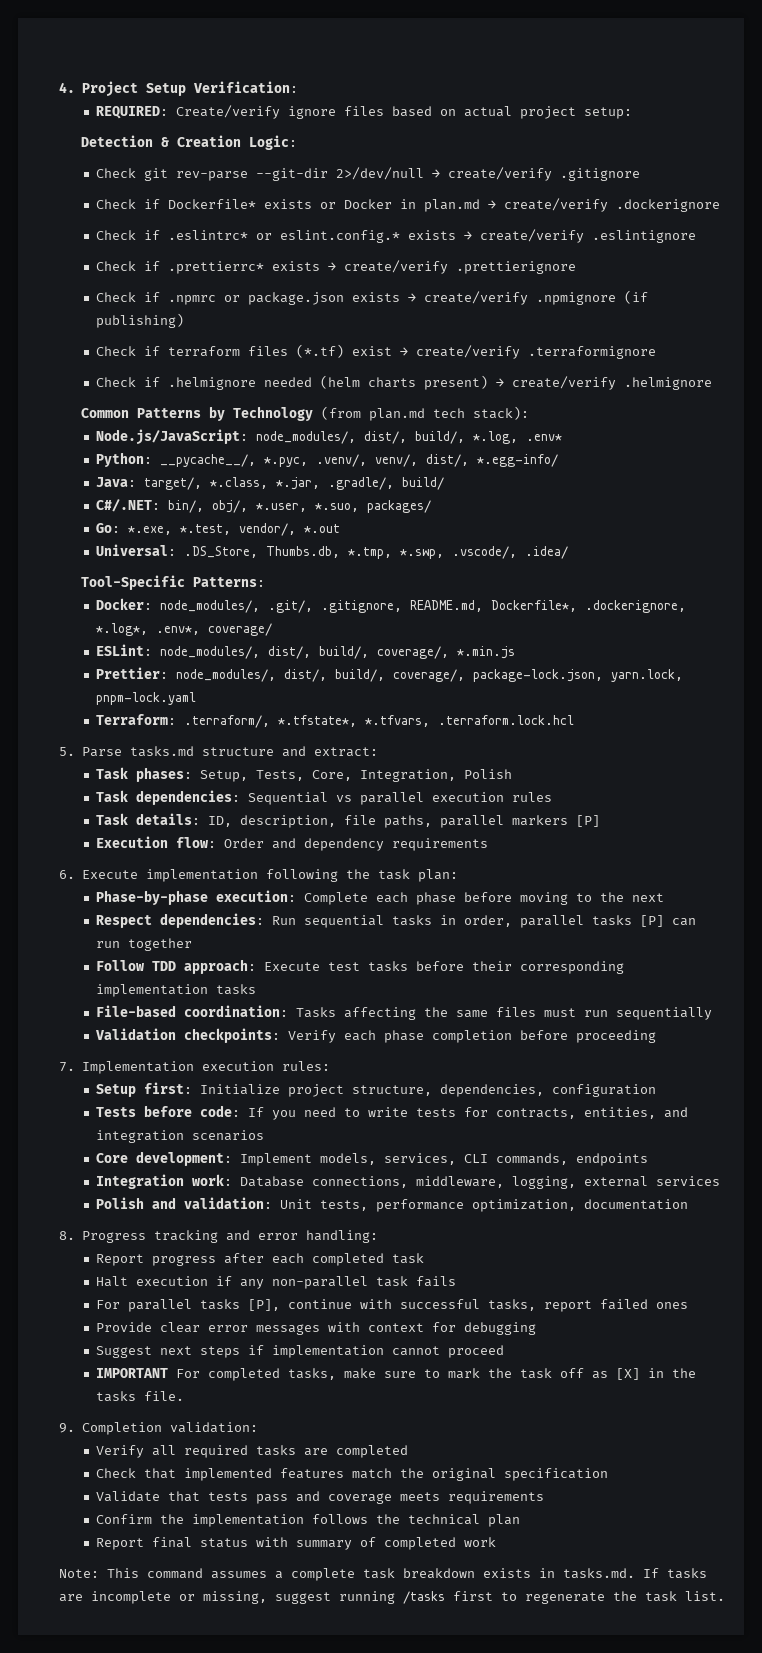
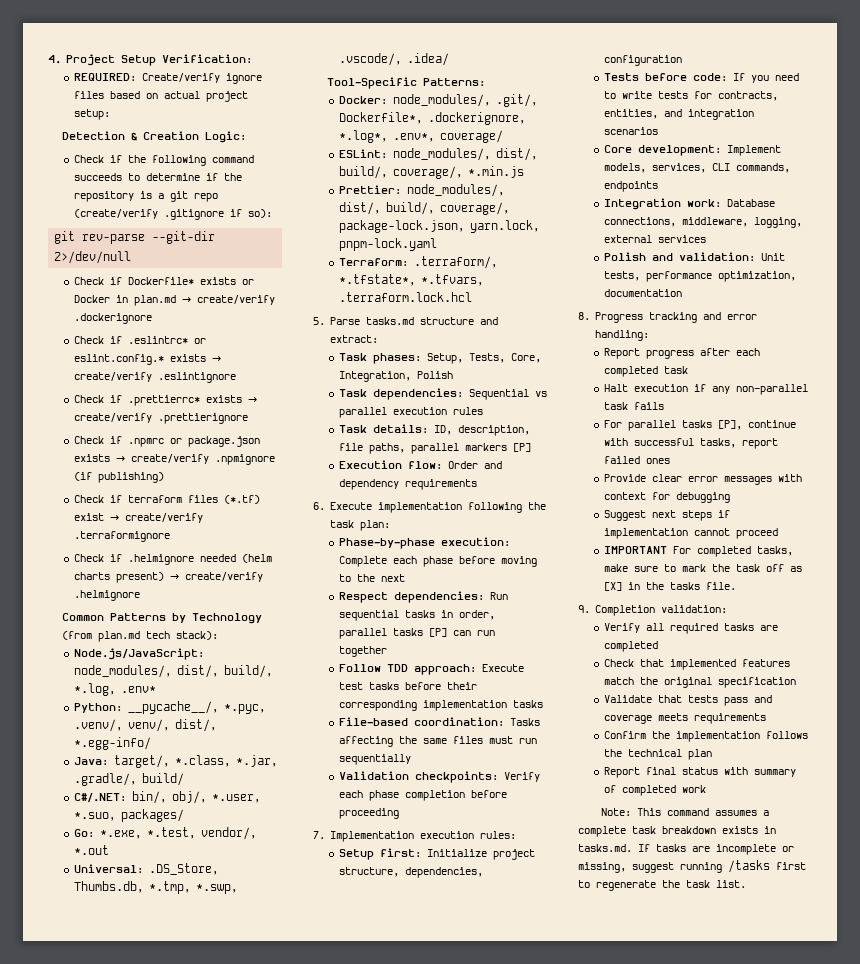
(136, 173) none -> [109,155,254,166] [73,173,242,181] [73,191,218,202] [73,209,272,220] if the following command succeeds to determine if the repository is a git repo (create/verify .gitignore if so): //
[431,167,640,181] → create/verify .gitignore -> (132, 257) none
[320,600,483,613] .gitignore, README.md, -> (537, 100) none

